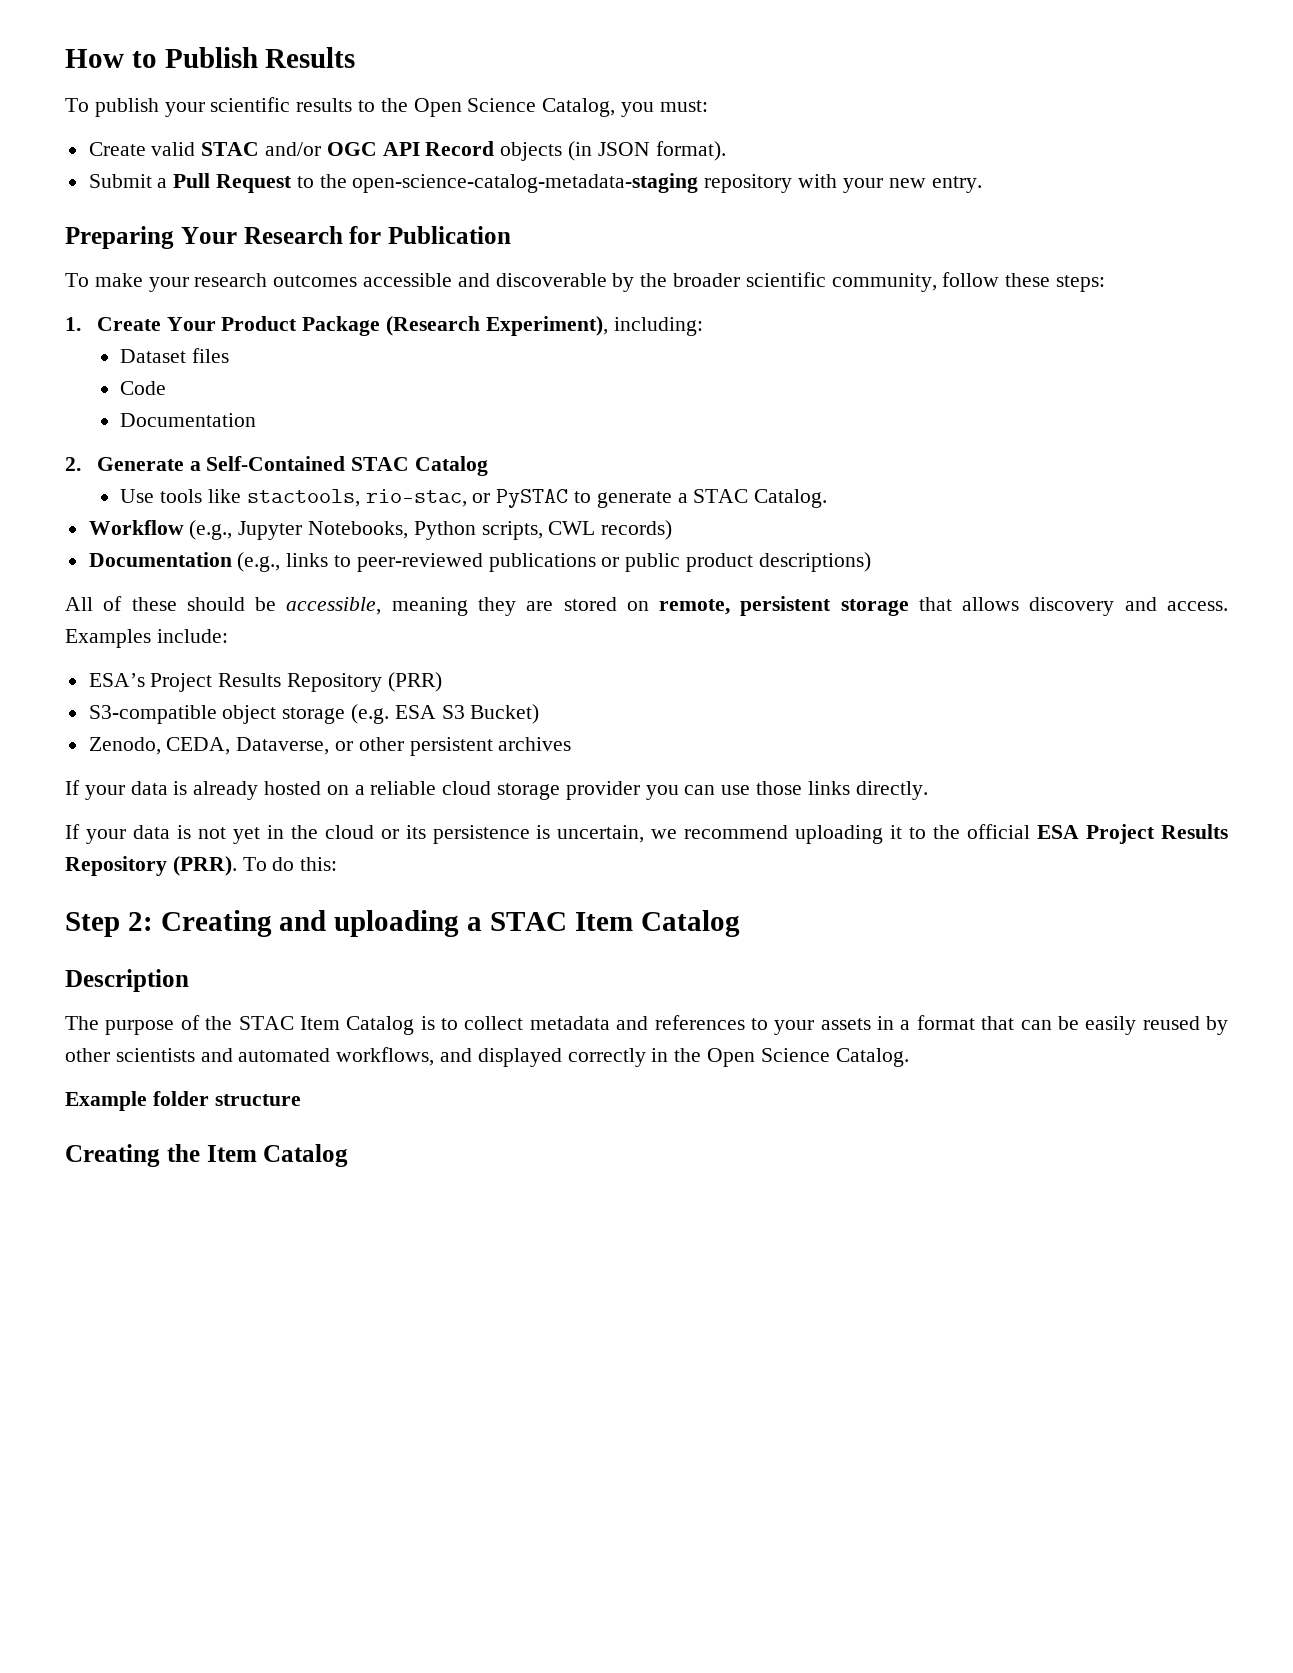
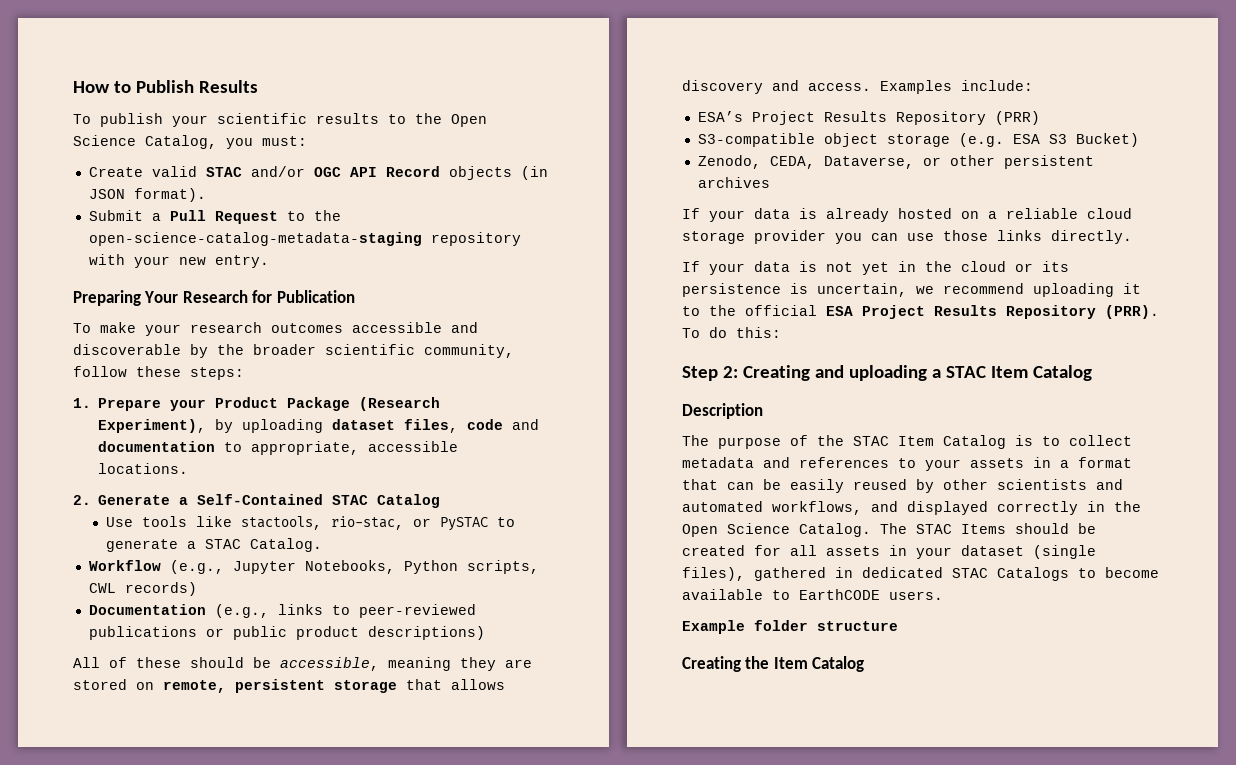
[96,317,216,331] Create Your -> [98,398,207,411] Prepare your
[613,317,703,336] [120,348,230,363] [120,381,167,395] [120,413,257,427] including: // Dataset files // Code // Documentation -> [215,419,540,433] [98,441,459,455] [98,463,189,474] by uploading dataset files, code and documentation to appropriate, accessible locations.
(909, 1057) none -> [880,523,1096,534] [682,545,1096,559] [682,567,1159,581] [682,589,943,600] The STAC Items should be created for all assets in your dataset (single files), gathered in dedicated STAC Catalogs to become available to EarthCODE users.

